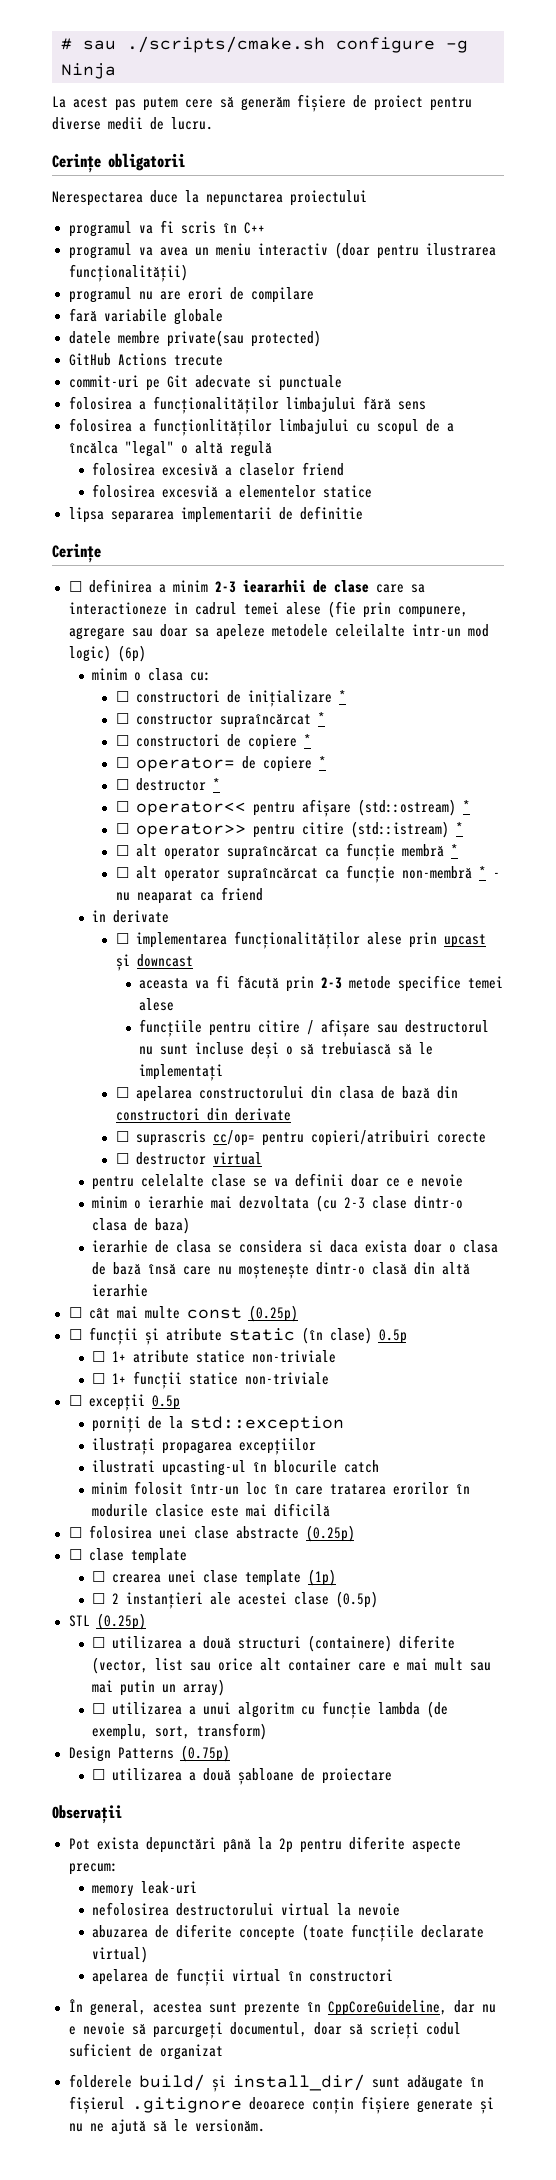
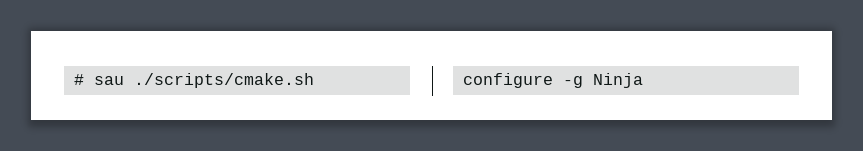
[52,94,472,112] [52,117,213,130] [52,153,185,173] [52,190,367,206] [68,220,265,237] [68,242,496,259] [68,264,188,282] [68,287,314,303] [68,308,223,325] [68,330,321,347] [68,353,223,366] [68,375,342,391] [68,396,426,414] [68,418,454,436] [68,441,272,457] [92,462,345,476] [92,484,373,498] [68,506,363,523] [52,543,101,563] [68,579,425,593] [68,601,468,618] [68,624,489,640] [68,645,146,662] [92,668,212,681] [115,690,346,707] [115,712,325,728] [115,734,311,750] [115,756,326,772] [115,778,220,791] [115,799,470,817] [115,821,463,838] [115,843,458,861] [115,865,500,883] [115,887,263,904] [92,910,170,923] [115,931,486,949] [115,954,193,971] [139,975,504,992] [139,998,175,1011] [139,1019,490,1037] [139,1042,434,1059] [139,1064,224,1081] [115,1086,458,1102] [115,1108,291,1121] [115,1130,486,1146] [115,1152,262,1165] [92,1173,464,1190] [92,1195,464,1212] [92,1217,191,1234] [92,1240,499,1253] [92,1262,471,1279] [92,1284,149,1297] [68,1305,298,1322] [68,1327,407,1345] [92,1350,337,1363] [92,1371,330,1389] [68,1394,180,1411] [92,1416,345,1433] [92,1438,317,1455] [92,1460,380,1476] [92,1481,471,1495] [92,1503,331,1517] [68,1525,355,1542] [68,1548,187,1564] [92,1569,337,1586] [92,1591,379,1609] [68,1613,146,1630] [92,1635,456,1652] [92,1657,492,1674] [92,1679,226,1696] [92,1701,449,1719] [92,1723,268,1740] [68,1745,230,1762] [92,1768,393,1785] [52,1805,122,1824] [68,1836,461,1853] [68,1863,118,1875] [92,1881,198,1897] [92,1902,401,1916] [92,1924,485,1942] [92,1946,149,1963] [92,1968,394,1986] [68,1999,496,2016] [68,2022,461,2039] [68,2043,223,2060] [68,2074,484,2092] [68,2096,494,2114] [68,2119,265,2134] // La acest pas putem cere să generăm fișiere de proiect pentru diverse medii de lucru. // Cerințe obligatorii // Nerespectarea duce la nepunctarea proiectului // programul va fi scris în C++ // programul va avea un meniu interactiv (doar pentru ilustrarea funcționalității) // programul nu are erori de compilare // fară variabile globale // datele membre private(sau protected) // GitHub Actions trecute // commit-uri pe Git adecvate si punctuale // folosirea a funcționalităților limbajului fără sens // folosirea a funcționlităților limbajului cu scopul de a încălca "legal" o altă regulă // folosirea excesivă a claselor friend // folosirea excesviă a elementelor statice // lipsa separarea implementarii de definitie // Cerințe // ☐ definirea a minim 2-3 ieararhii de clase care sa interactioneze in cadrul temei alese (fie prin compunere, agregare sau doar sa apeleze metodele celeilalte intr-un mod logic) (6p) // minim o clasa cu: // ☐ constructori de inițializare * // ☐ constructor supraîncărcat * // ☐ constructori de copiere * // ☐ operator= de copiere * // ☐ destructor * // ☐ operator<< pentru afișare (std::ostream) * // ☐ operator>> pentru citire (std::istream) * // ☐ alt operator supraîncărcat ca funcție membră * // ☐ alt operator supraîncărcat ca funcție non-membră * - nu neaparat ca friend // in derivate // ☐ implementarea funcționalităților alese prin upcast și downcast // aceasta va fi făcută prin 2-3 metode specifice temei alese // funcțiile pentru citire / afișare sau destructorul nu sunt incluse deși o să trebuiască să le implementați // ☐ apelarea constructorului din clasa de bază din constructori din derivate // ☐ suprascris cc/op= pentru copieri/atribuiri corecte // ☐ destructor virtual // pentru celelalte clase se va definii doar ce e nevoie // minim o ierarhie mai dezvoltata (cu 2-3 clase dintr-o clasa de baza) // ierarhie de clasa se considera si daca exista doar o clasa de bază însă care nu moștenește dintr-o clasă din altă ierarhie // ☐ cât mai multe const (0.25p) // ☐ funcții și atribute static (în clase) 0.5p // ☐ 1+ atribute statice non-triviale // ☐ 1+ funcții statice non-triviale // ☐ excepții 0.5p // porniți de la std::exception // ilustrați propagarea excepțiilor // ilustrati upcasting-ul în blocurile catch // minim folosit într-un loc în care tratarea erorilor în modurile clasice este mai dificilă // ☐ folosirea unei clase abstracte (0.25p) // ☐ clase template // ☐ crearea unei clase template (1p) // ☐ 2 instanțieri ale acestei clase (0.5p) // STL (0.25p) // ☐ utilizarea a două structuri (containere) diferite (vector, list sau orice alt container care e mai mult sau mai putin un array) // ☐ utilizarea a unui algoritm cu funcție lambda (de exemplu, sort, transform) // Design Patterns (0.75p) // ☐ utilizarea a două șabloane de proiectare // Observații // Pot exista depunctări până la 2p pentru diferite aspecte precum: // memory leak-uri // nefolosirea destructorului virtual la nevoie // abuzarea de diferite concepte (toate funcțiile declarate virtual) // apelarea de funcții virtual în constructori // În general, acestea sunt prezente în CppCoreGuideline, dar nu e nevoie să parcurgeți documentul, doar să scrieți codul suficient de organizat // folderele build/ și install_dir/ sunt adăugate în fișierul .gitignore deoarece conțin fișiere generate și nu ne ajută să le versionăm. -> (644, 80) none

